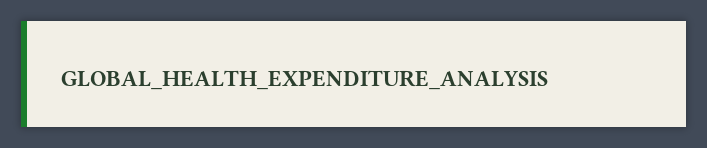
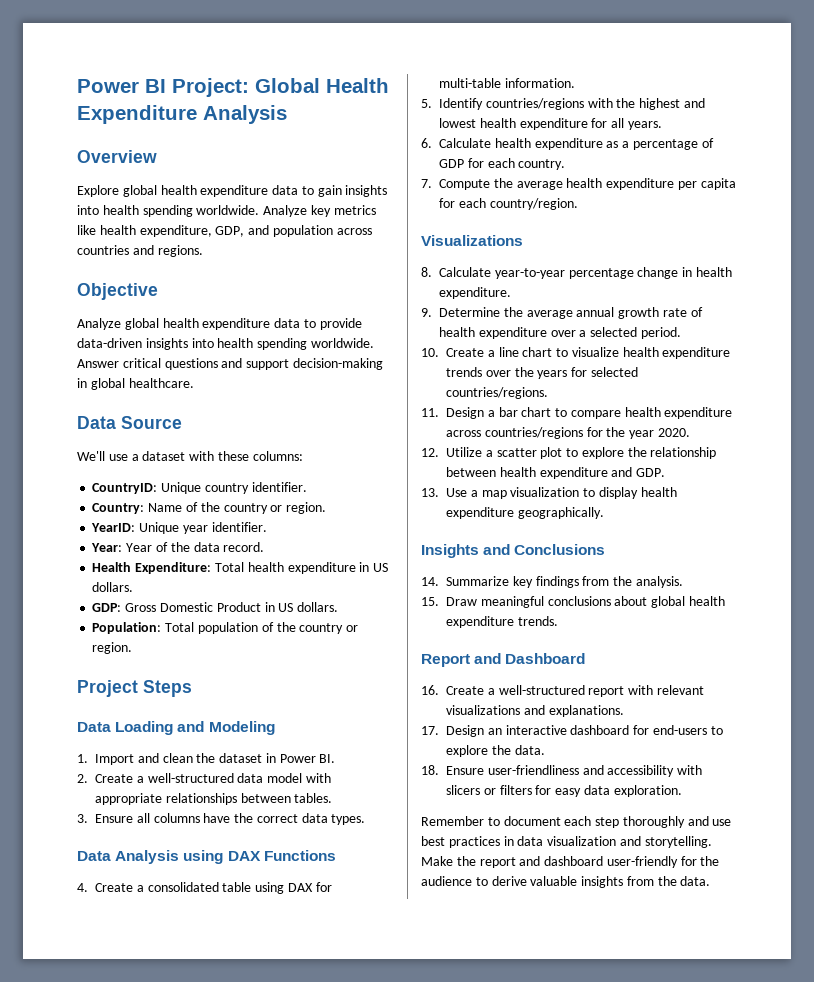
[61,70,548,90] GLOBAL_HEALTH_EXPENDITURE_ANALYSIS -> [77,78,389,97] [77,105,287,124] [77,150,157,163] [77,185,388,197] [77,205,376,217] [77,225,372,237] [77,245,203,257] [77,283,158,300] [77,318,362,330] [77,338,374,350] [77,358,383,370] [77,378,194,390] [77,416,182,429] [77,451,303,461] [92,482,307,494] [92,502,327,514] [91,522,267,534] [91,542,265,552] [92,562,389,574] [92,582,134,592] [92,602,339,612] [92,622,359,634] [92,642,133,654] [77,680,192,697] [77,721,275,735] [77,753,336,765] [77,773,331,783] [95,793,333,805] [77,813,366,825] [77,850,336,864] [77,882,332,894] [439,78,575,88] [421,98,705,110] [439,118,662,130] [421,138,714,150] [439,158,566,170] [421,178,736,190] [439,198,578,210] [421,235,523,246] [421,267,732,279] [439,287,511,299] [421,307,703,319] [439,327,681,339] [421,347,731,359] [446,367,638,379] [446,387,548,399] [421,407,733,419] [446,427,690,439] [421,447,717,459] [446,467,666,479] [421,487,677,499] [446,507,604,519] [421,544,606,558] [421,576,683,588] [421,596,725,608] [446,616,558,628] [421,653,586,667] [421,685,704,697] [446,705,624,717] [421,725,723,737] [446,745,545,757] [421,765,703,777] [446,785,682,797] [421,816,732,828] [421,836,712,848] [421,856,720,868] [421,876,711,888] Power BI Project: Global Health Expenditure Analysis // Overview // Explore global health expenditure data to gain insights into health spending worldwide. Analyze key metrics like health expenditure, GDP, and population across countries and regions. // Objective // Analyze global health expenditure data to provide data-driven insights into health spending worldwide. Answer critical questions and support decision-making in global healthcare. // Data Source // We'll use a dataset with these columns: // CountryID: Unique country identifier. // Country: Name of the country or region. // YearID: Unique year identifier. // Year: Year of the data record. // Health Expenditure: Total health expenditure in US dollars. // GDP: Gross Domestic Product in US dollars. // Population: Total population of the country or region. // Project Steps // Data Loading and Modeling // 1. Import and clean the dataset in Power BI. // 2. Create a well-structured data model with appropriate relationships between tables. // 3. Ensure all columns have the correct data types. // Data Analysis using DAX Functions // 4. Create a consolidated table using DAX for multi-table information. // 5. Identify countries/regions with the highest and lowest health expenditure for all years. // 6. Calculate health expenditure as a percentage of GDP for each country. // 7. Compute the average health expenditure per capita for each country/region. // Visualizations // 8. Calculate year-to-year percentage change in health expenditure. // 9. Determine the average annual growth rate of health expenditure over a selected period. // 10. Create a line chart to visualize health expenditure trends over the years for selected countries/regions. // 11. Design a bar chart to compare health expenditure across countries/regions for the year 2020. // 12. Utilize a scatter plot to explore the relationship between health expenditure and GDP. // 13. Use a map visualization to display health expenditure geographically. // Insights and Conclusions // 14. Summarize key findings from the analysis. // 15. Draw meaningful conclusions about global health expenditure trends. // Report and Dashboard // 16. Create a well-structured report with relevant visualizations and explanations. // 17. Design an interactive dashboard for end-users to explore the data. // 18. Ensure user-friendliness and accessibility with slicers or filters for easy data exploration. // Remember to document each step thoroughly and use best practices in data visualization and storytelling. Make the report and dashboard user-friendly for the audience to derive valuable insights from the data.

